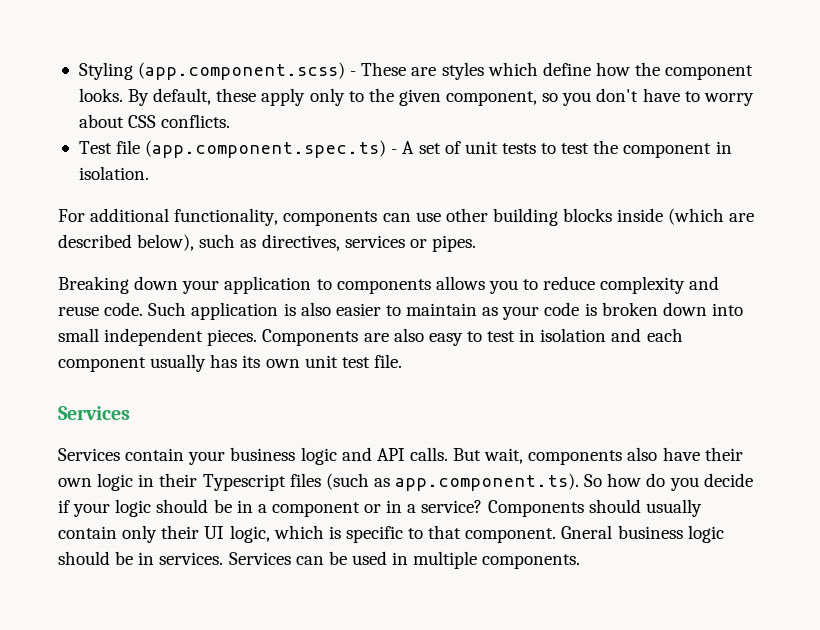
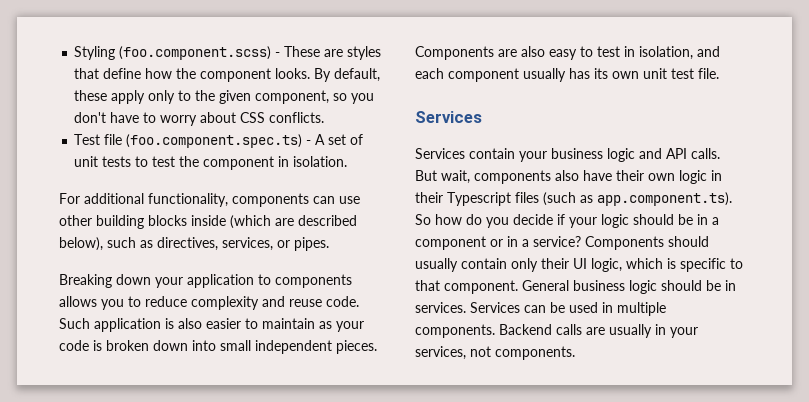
[138,62,346,80] (app.component.scss) -> [119,46,272,60] (foo.component.scss)
[487,62,538,76] which -> [74,68,100,79] that
[145,140,387,158] (app.component.spec.ts) -> [126,134,303,148] (foo.component.spec.ts)
[344,235,405,248] services -> [222,237,273,251] services,
[540,328,607,342] isolation -> [639,46,693,60] isolation,
[561,525,613,539] Gneral -> [522,280,569,291] General
(581, 561) none -> [499,324,698,338] [415,346,575,360] Backend calls are usually in your services, not components.

